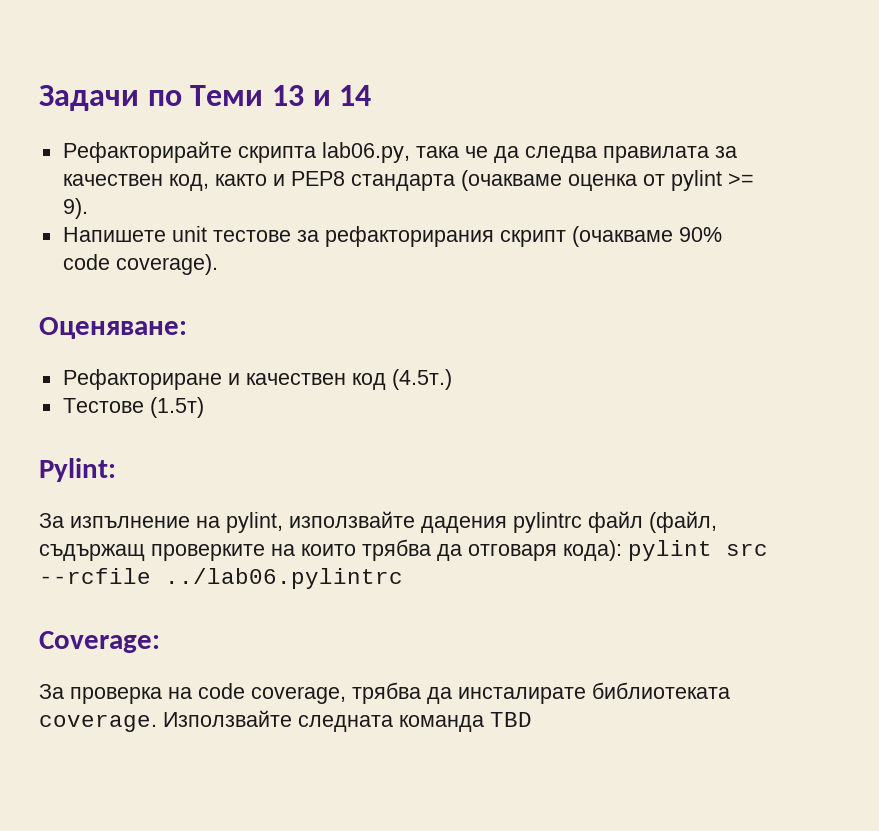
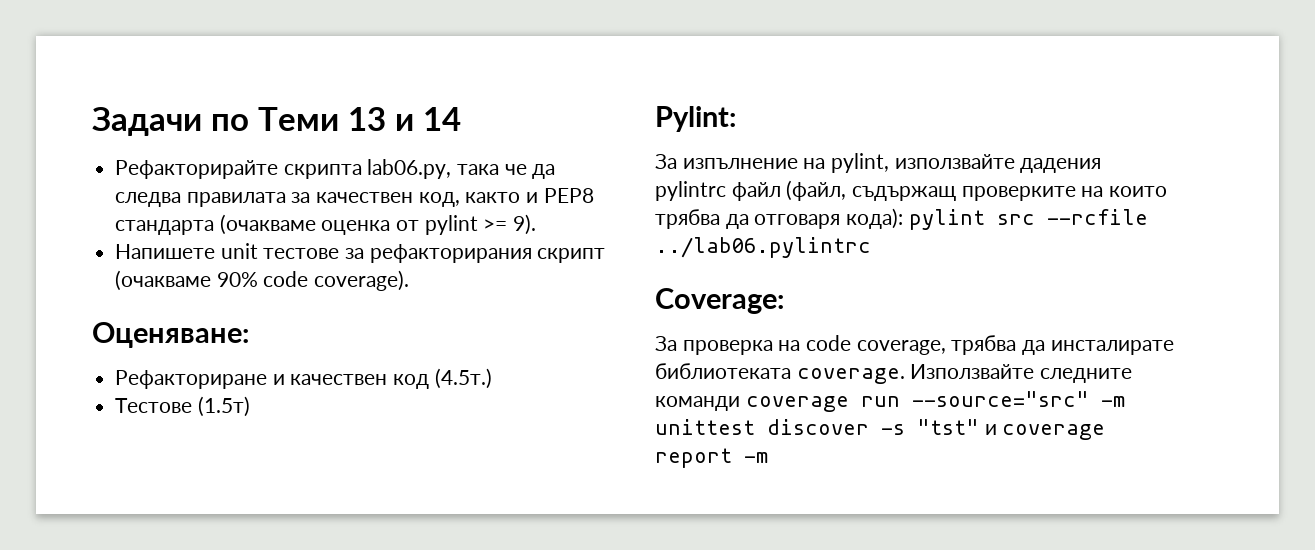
[298,712,532,732] следната команда TBD -> [1040,368,1133,383] [655,391,1125,412] [655,419,1106,440] [655,448,768,468] следните команди coverage run --source="src" -m unittest discover -s "tst" и coverage report -m

